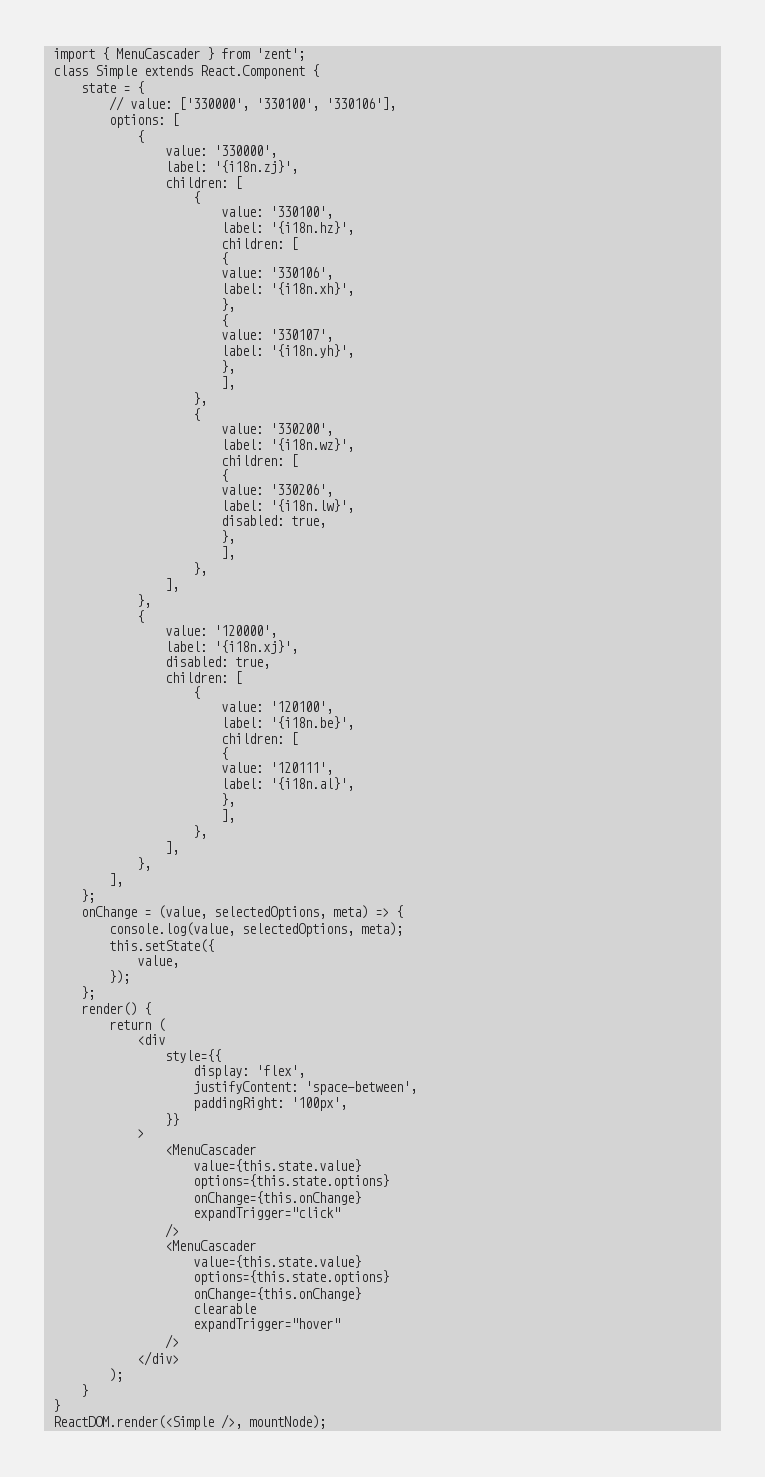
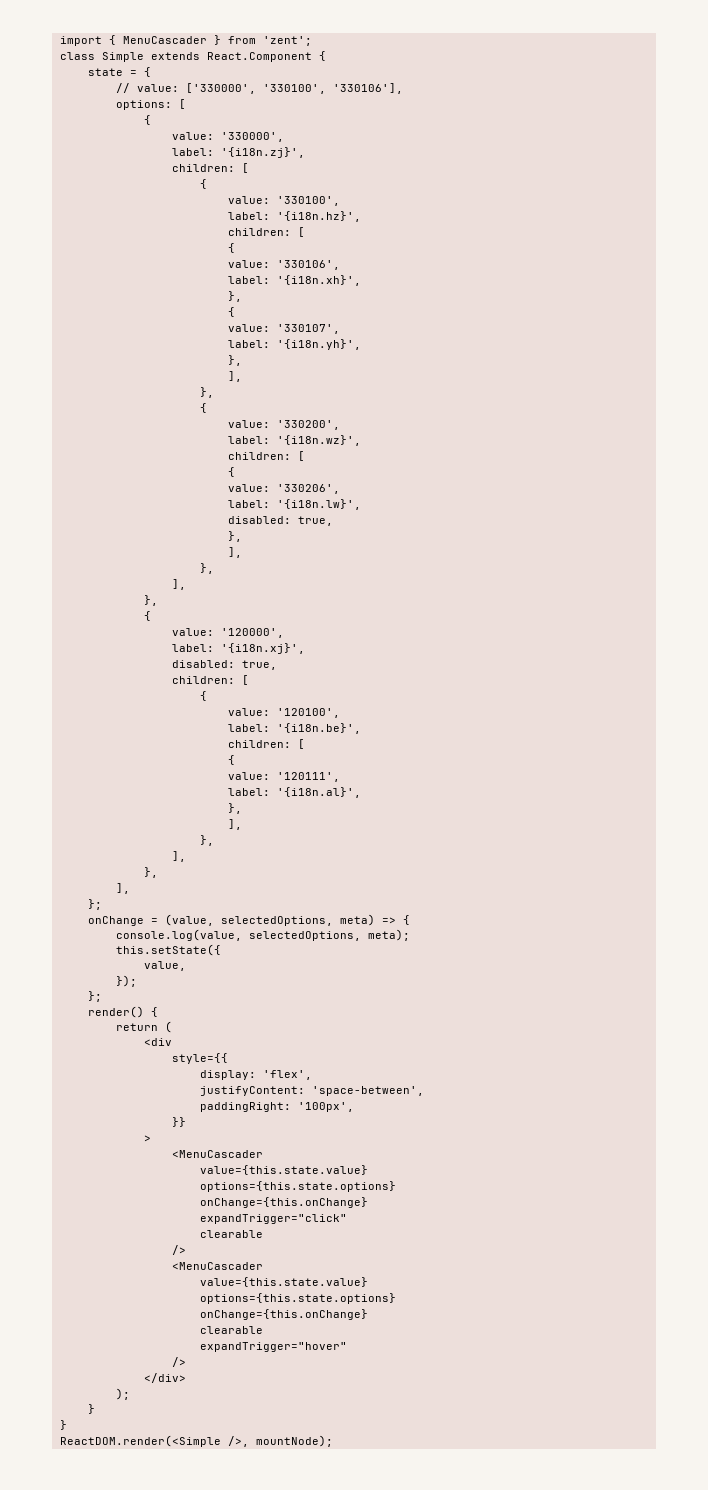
(340, 1214) none -> [199,1230,263,1238] // clearable

